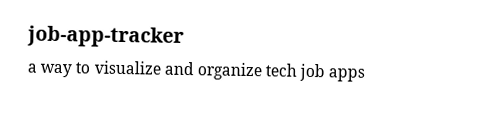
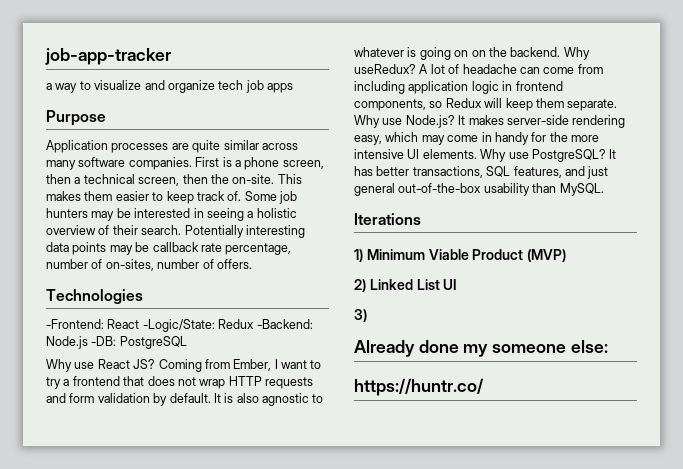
(366, 75) none -> [46,110,106,126] [46,140,298,153] [46,157,324,170] [46,174,302,186] [46,191,297,204] [46,208,297,221] [46,225,305,238] [46,242,292,255] [46,259,252,271] [46,289,143,304] [46,319,313,332] [46,336,187,349] [46,359,322,372] [46,376,313,389] [46,393,324,406] [354,47,590,60] [354,64,603,74] [354,81,563,94] [354,98,618,111] [354,115,626,128] [354,132,599,145] [354,149,617,162] [354,166,609,179] [354,183,604,196] [354,213,421,225] [354,249,567,262] [354,279,458,292] [354,309,367,322] [354,340,608,357] [354,378,484,396] // Purpose // Application processes are quite similar across many software companies. First is a phone screen, then a technical screen, then the on-site. This makes them easier to keep track of. Some job hunters may be interested in seeing a holistic overview of their search. Potentially interesting data points may be callback rate percentage, number of on-sites, number of offers. // Technologies // -Frontend: React -Logic/State: Redux -Backend: Node.js -DB: PostgreSQL // Why use React JS? Coming from Ember, I want to try a frontend that does not wrap HTTP requests and form validation by default. It is also agnostic to whatever is going on on the backend. Why useRedux? A lot of headache can come from including application logic in frontend components, so Redux will keep them separate. Why use Node.js? It makes server-side rendering easy, which may come in handy for the more intensive UI elements. Why use PostgreSQL? It has better transactions, SQL features, and just general out-of-the-box usability than MySQL. // Iterations // 1) Minimum Viable Product (MVP) // 2) Linked List UI // 3) // Already done my someone else: // https://huntr.co/

